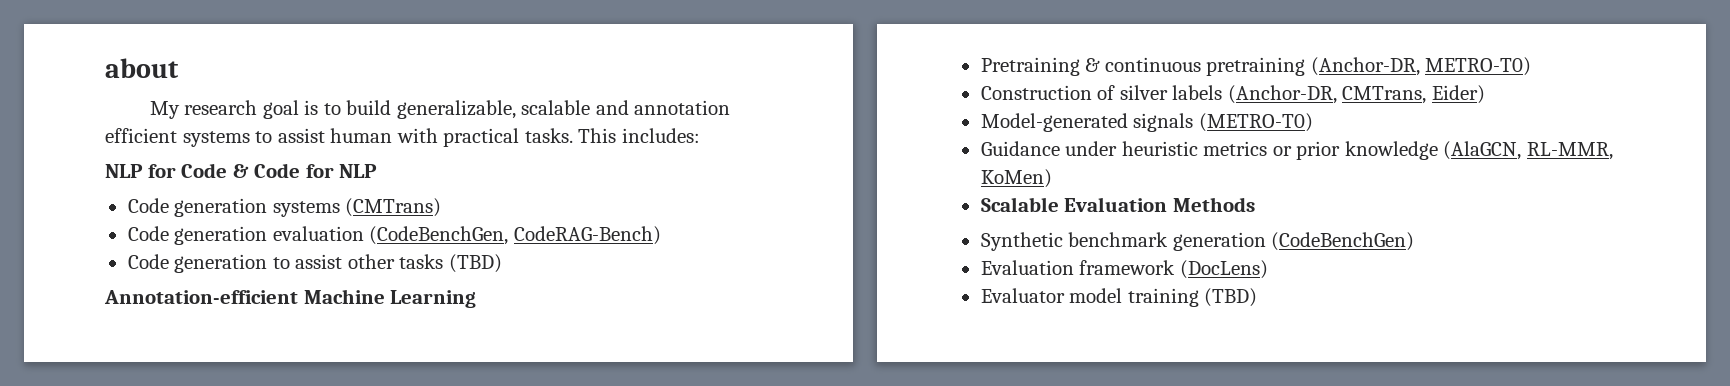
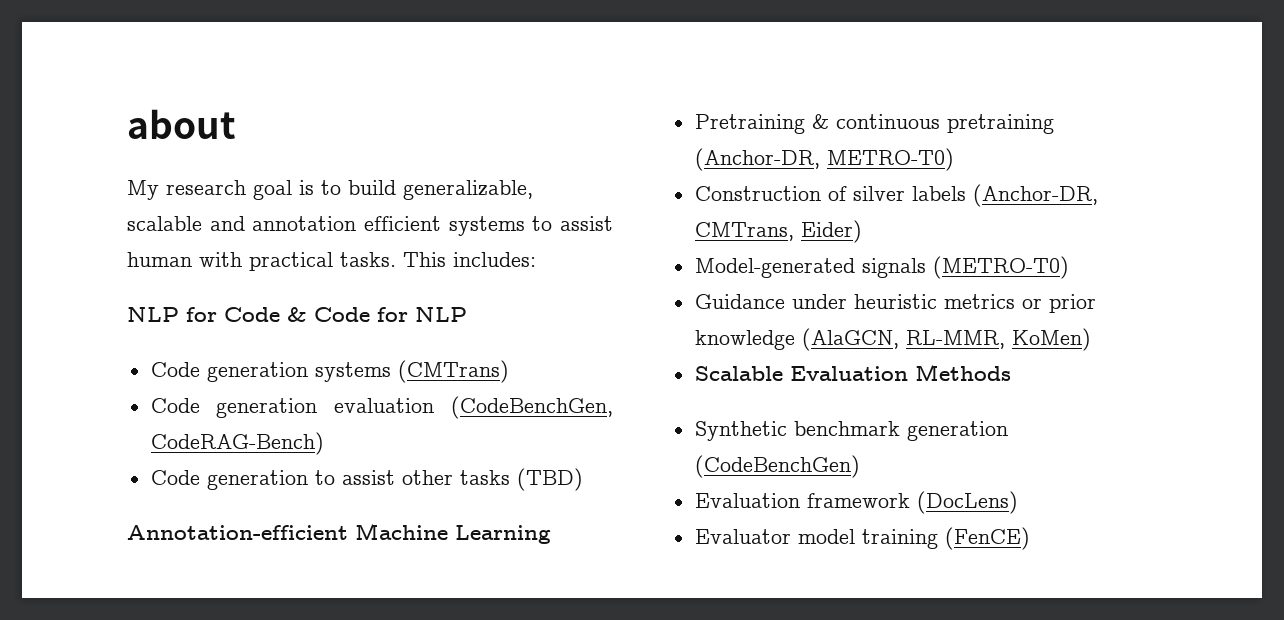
[1204,288,1258,307] (TBD) -> [944,527,1030,550] (FenCE)

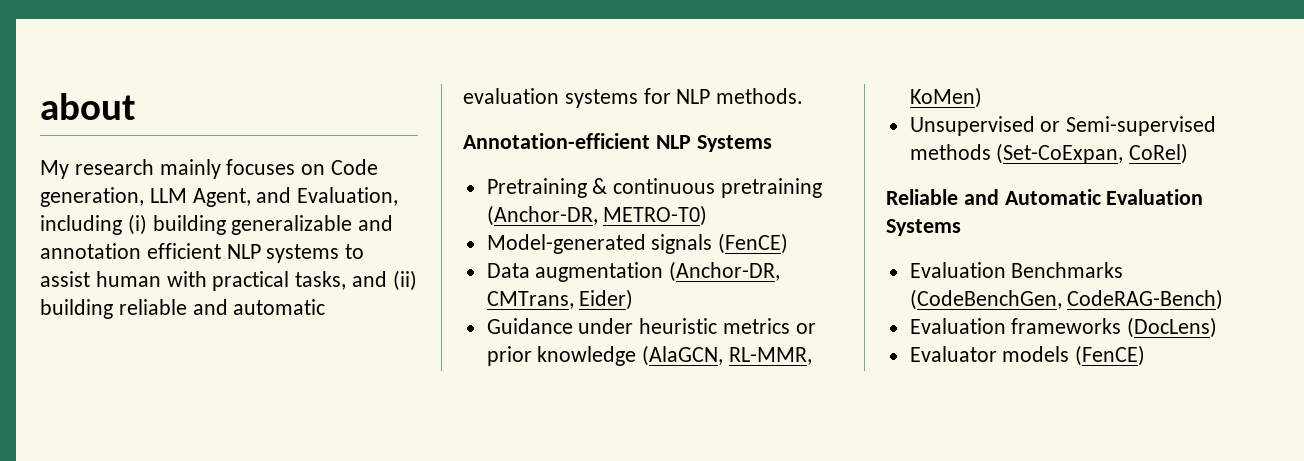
[253,180,533,200] [127,216,202,231] goal is to build generalizable, scalable -> [159,159,379,179] [40,187,399,207] [40,214,353,235] mainly focuses on Code generation, LLM Agent, and Evaluation, including (i) building generalizable
(441, 223) none -> [226,244,261,259] NLP
[340,252,536,267] [127,307,467,322] [150,360,509,383] [150,396,613,419] [150,432,324,455] [150,468,583,491] tasks. This includes: // NLP for Code & Code for NLP // Code generation systems (CMTrans) // Code generation evaluation (CodeBenchGen, CodeRAG-Bench) // Code generation to assist other tasks (TBD) -> [295,270,417,291] [40,299,326,319] [463,88,804,108] tasks, and (ii) building reliable and automatic evaluation systems for NLP methods.
[355,523,551,544] Machine Learning -> [655,135,772,152] NLP Systems
[694,186,966,201] Construction of silver labels -> [486,233,789,254] [486,262,664,282] Model-generated signals (FenCE) // Data augmentation
[694,256,1069,279] // Model-generated signals (METRO-T0) -> (634, 299) none
[694,364,1011,381] [694,421,1008,441] [694,455,860,478] [694,493,910,508] Scalable Evaluation Methods // Synthetic benchmark generation (CodeBenchGen) // Evaluation framework -> [909,116,1217,136] [909,143,1189,164] [886,189,1204,205] [886,219,961,236] [909,262,1124,278] [909,289,1224,310] [909,318,1122,334] Unsupervised or Semi-supervised methods (Set-CoExpan, CoRel) // Reliable and Automatic Evaluation Systems // Evaluation Benchmarks (CodeBenchGen, CodeRAG-Bench) // Evaluation frameworks
[797,529,938,549] model training -> [1002,346,1070,362] models

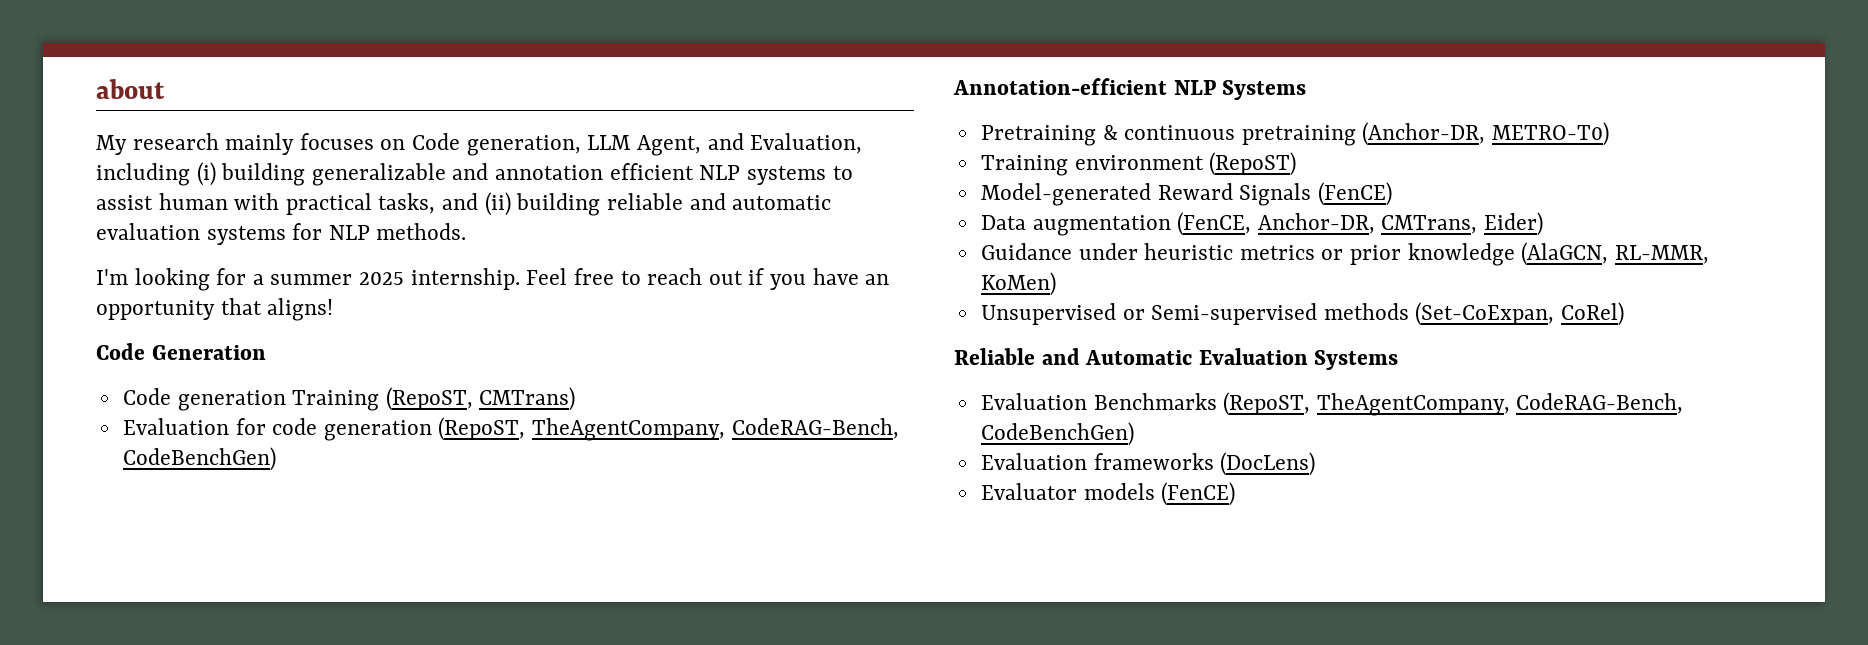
(804, 96) none -> [96,268,890,291] [96,298,334,321] [96,343,266,360] [122,387,576,411] [122,417,899,441] [122,447,276,471] // I'm looking for a summer 2025 internship. Feel free to reach out if you have an opportunity that aligns! // Code Generation // Code generation Training (RepoST, CMTrans) // Evaluation for code generation (RepoST, TheAgentCompany, CodeRAG-Bench, CodeBenchGen)
(708, 215) none -> [980,152,1297,176] // Training environment (RepoST)
[651,234,713,254] signals -> [1157,183,1312,206] Reward Signals
[669,261,781,282] (Anchor-DR, -> [1177,212,1375,236] (FenCE, Anchor-DR,
[909,289,1224,310] (CodeBenchGen, CodeRAG-Bench) -> [1223,392,1684,416] [980,422,1134,446] (RepoST, TheAgentCompany, CodeRAG-Bench, CodeBenchGen)

